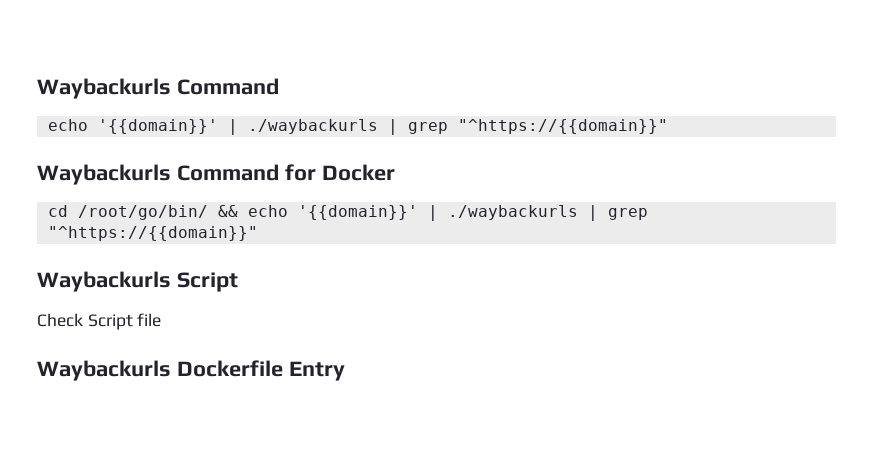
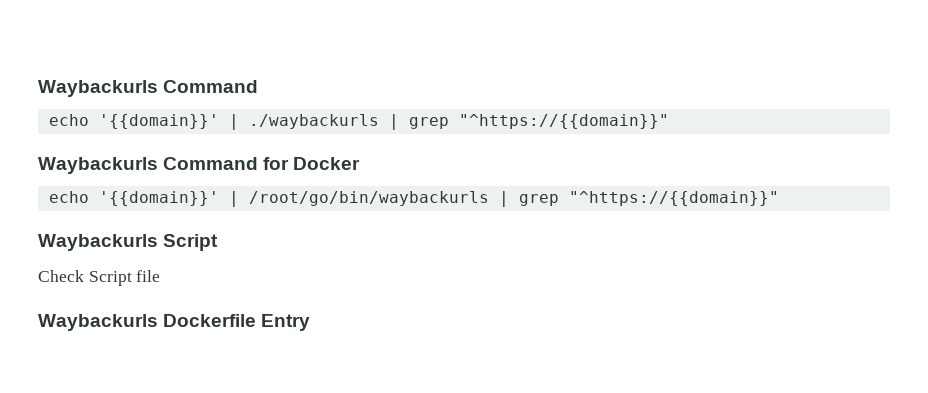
[47,205,578,221] cd /root/go/bin/ && echo '{{domain}}' | ./waybackurls -> [48,191,489,207] echo '{{domain}}' | /root/go/bin/waybackurls

